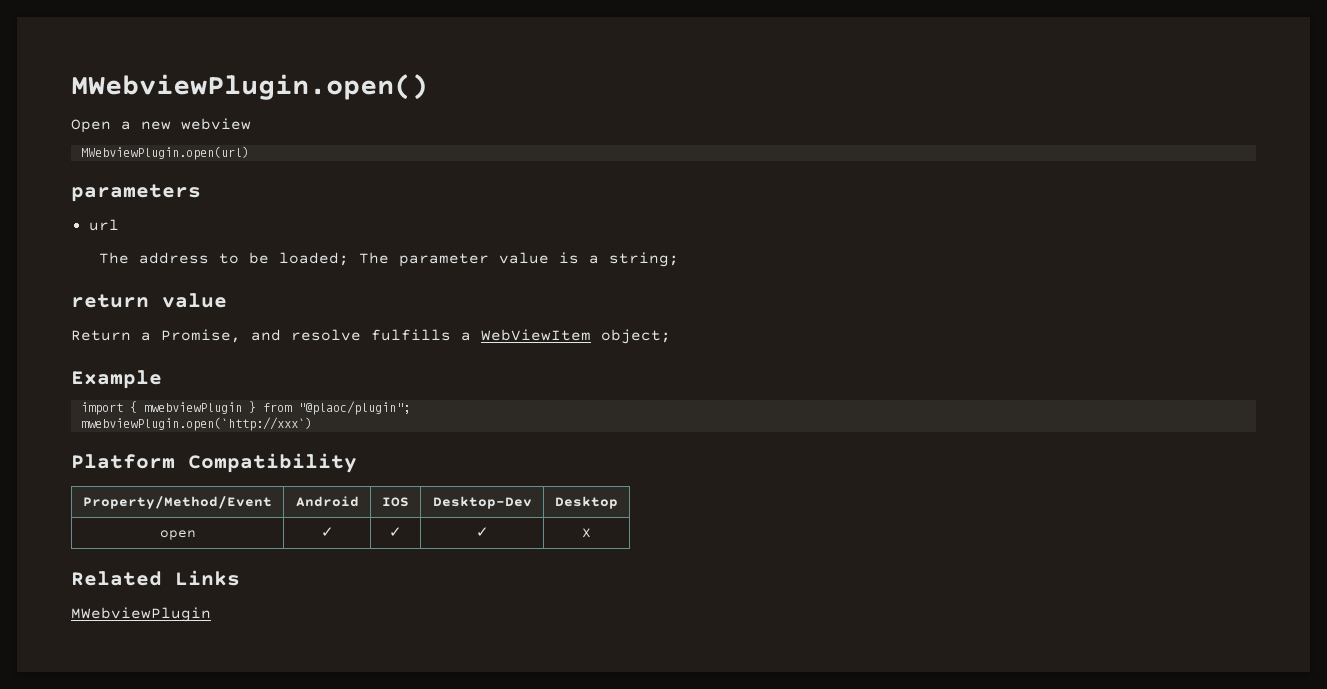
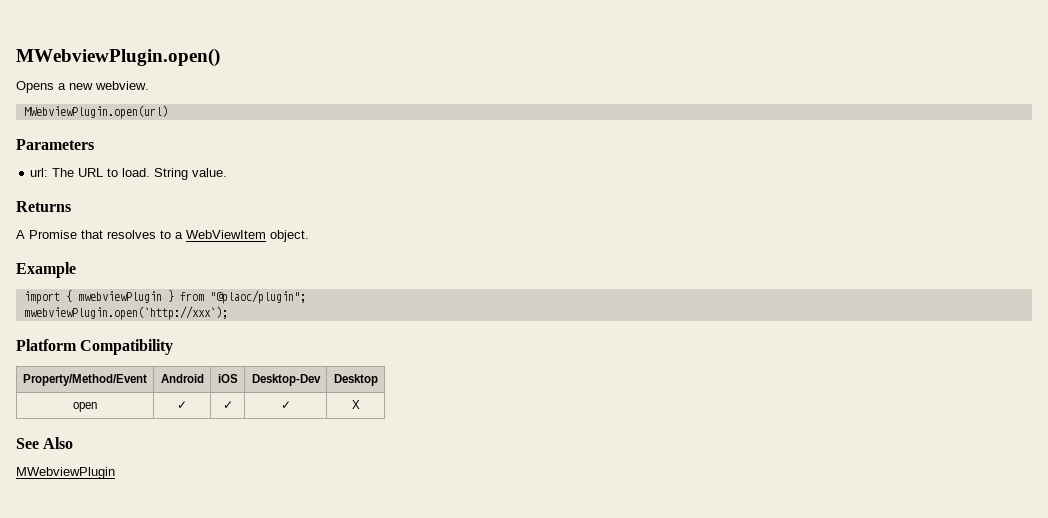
[71,119,111,133] Open -> [16,81,54,93] Opens
[181,118,251,130] webview -> [95,81,149,90] webview.
[71,184,201,202] [88,219,119,231] [98,252,679,267] [71,293,227,308] [71,329,451,343] parameters // url // The address to be loaded; The parameter value is a string; // return value // Return a Promise, and resolve fulfills -> [16,139,94,150] [30,168,228,180] [16,201,71,212] [16,230,171,239] Parameters // url: The URL to load. String value. // Returns // A Promise that resolves to
[601,329,671,344] object; -> [270,230,309,242] object.
[80,417,312,431] mwebviewPlugin.open(`http://xxx`) -> [23,306,228,320] mwebviewPlugin.open(`http://xxx`);
[382,497,409,507] IOS -> [217,374,238,383] iOS
[71,570,240,586] Related Links -> [16,437,74,449] See Also

